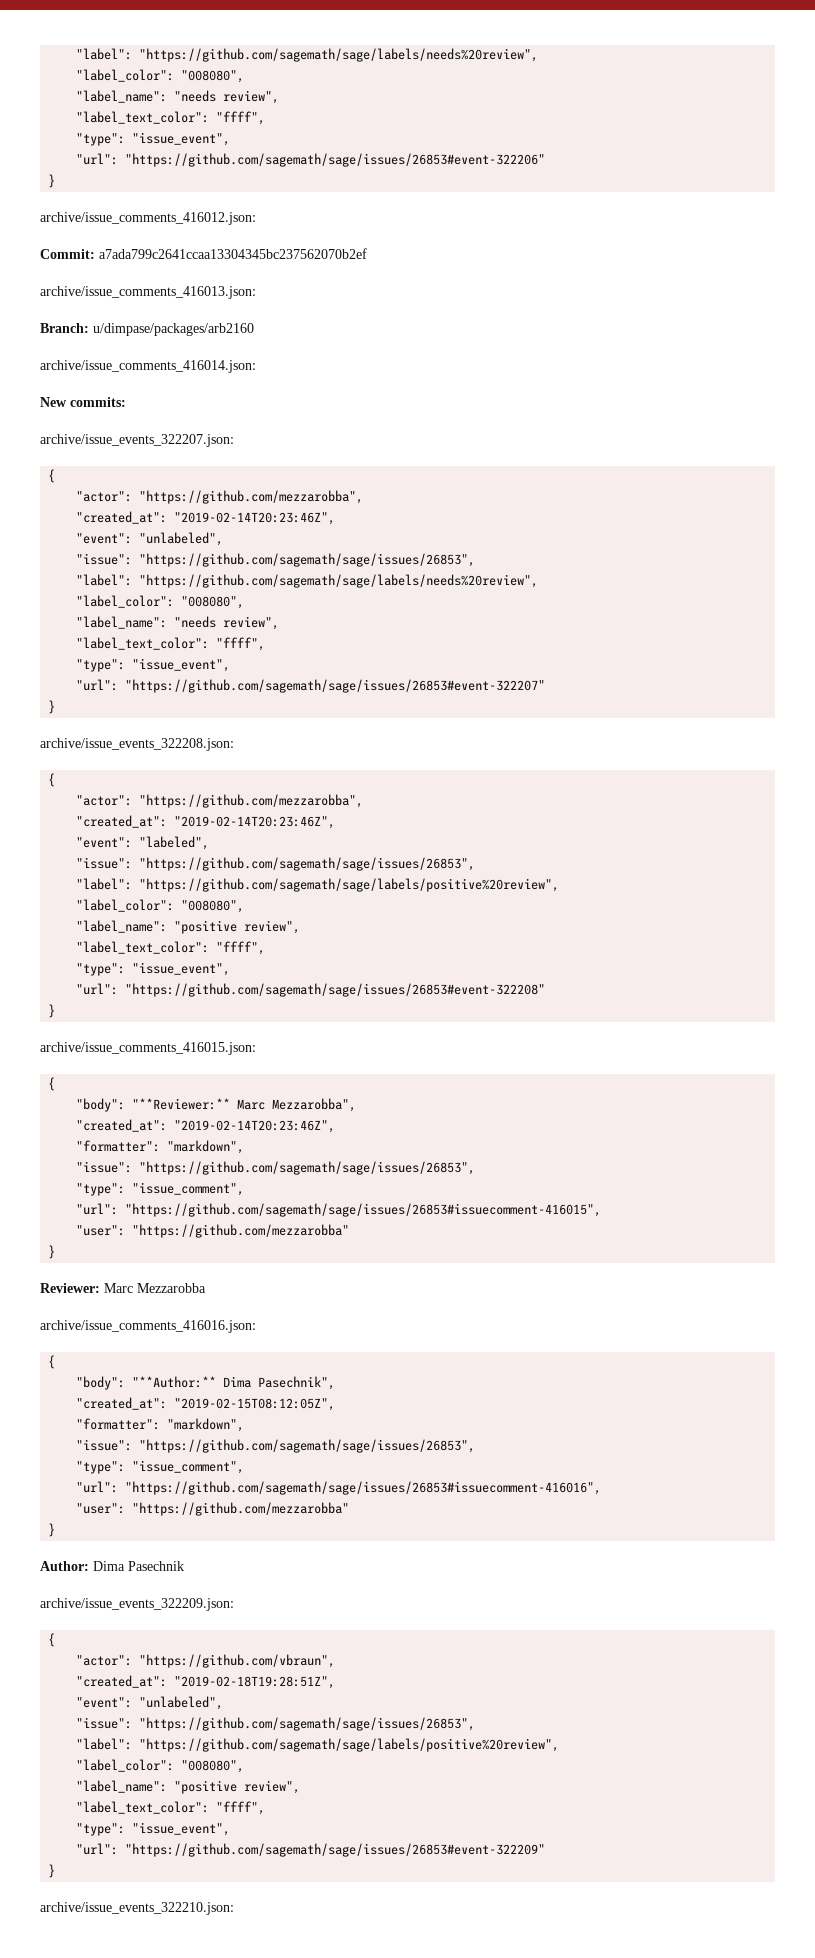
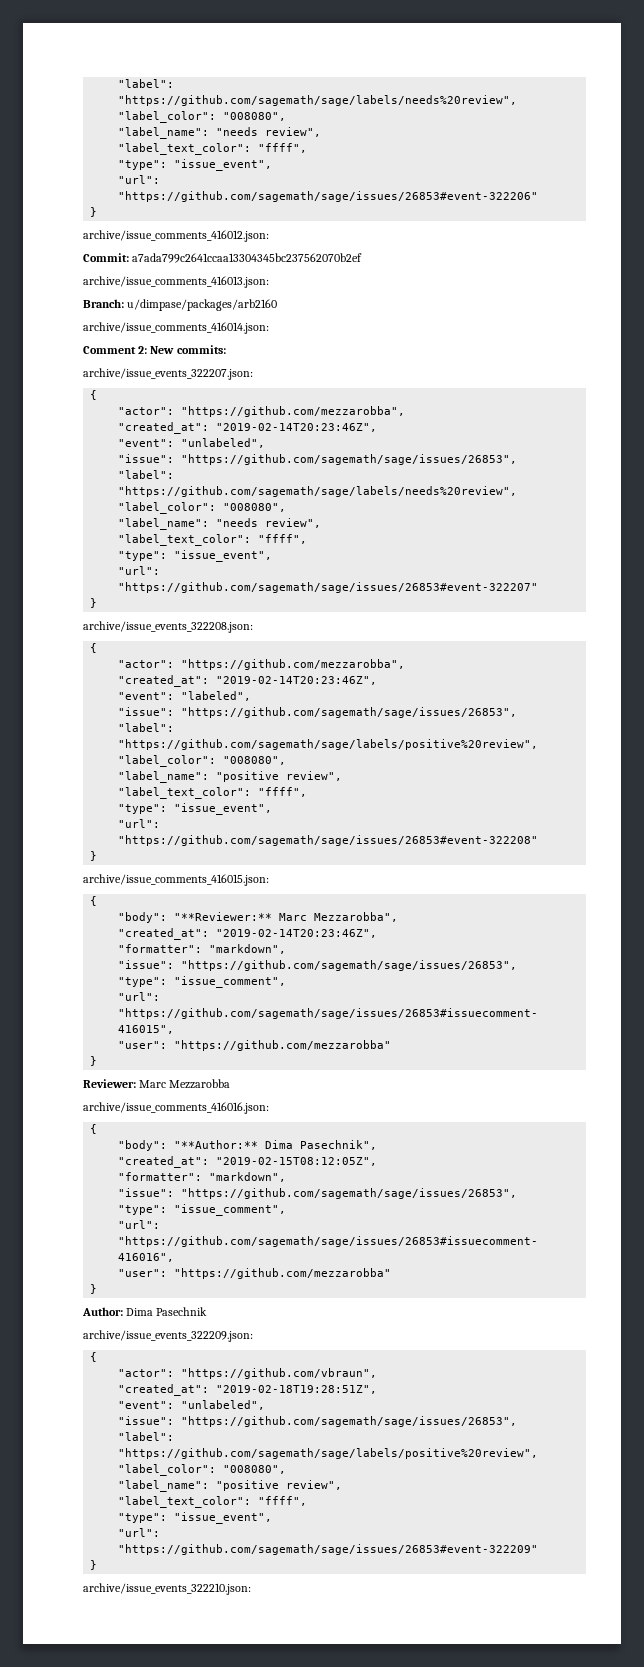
(256, 366) none -> [83,346,148,354] Comment 2:

